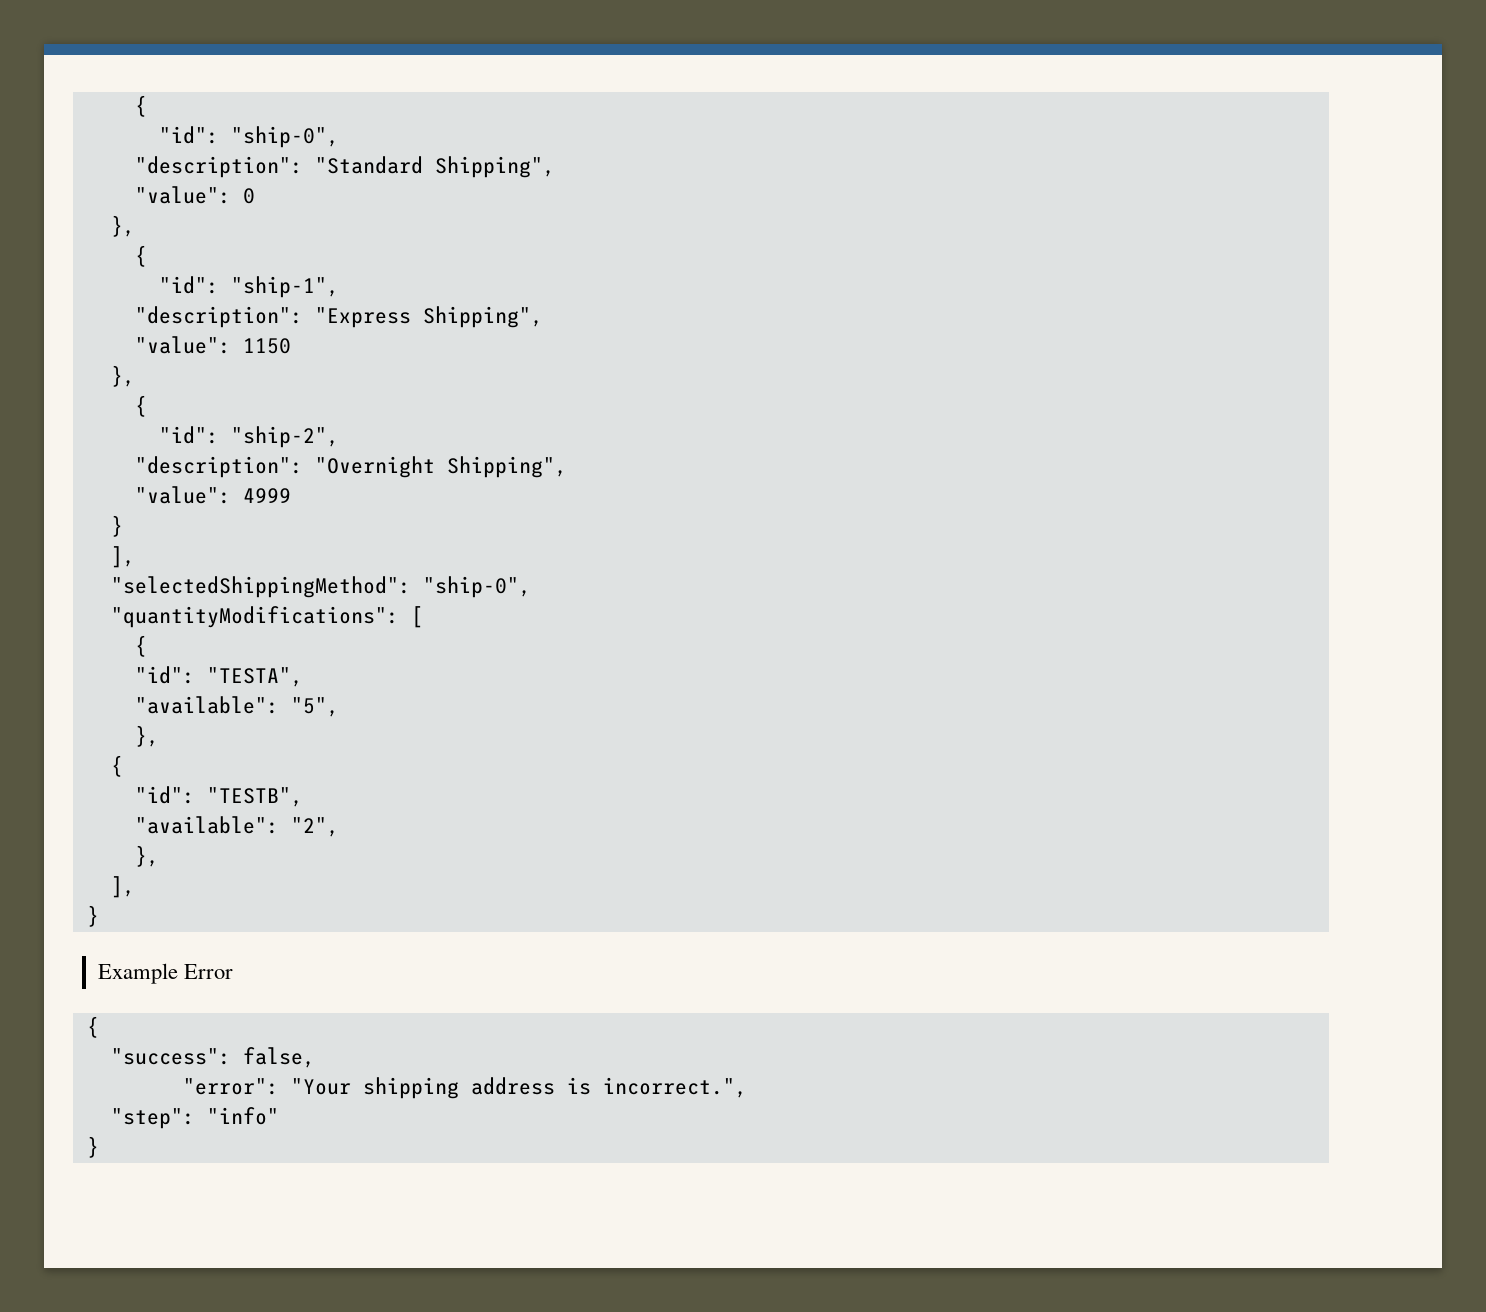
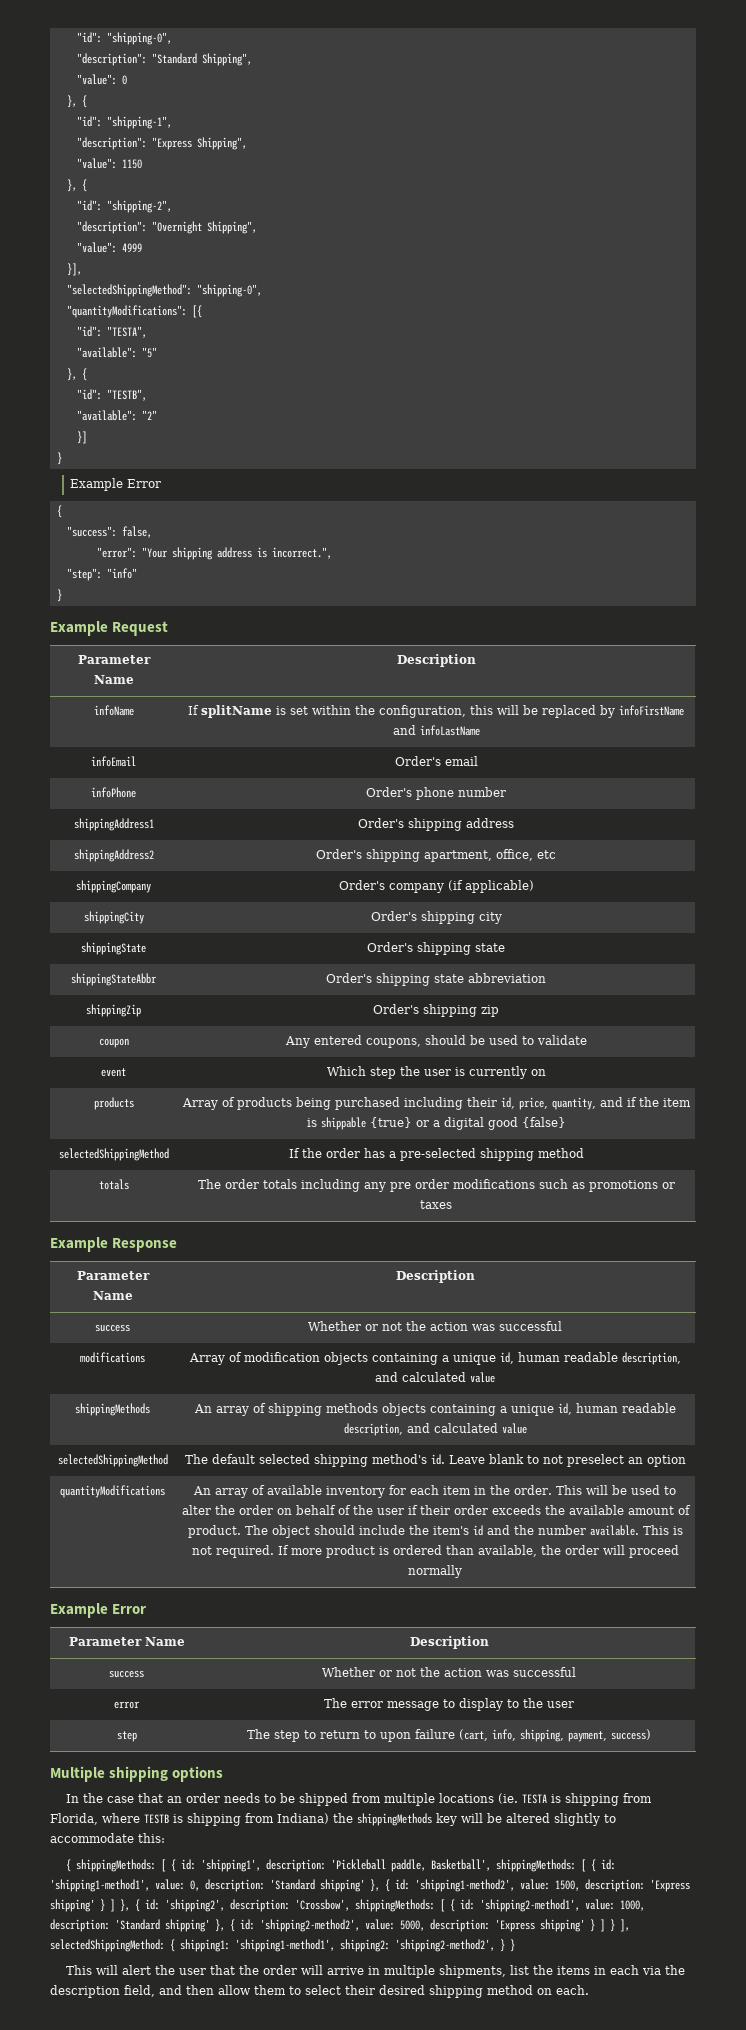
[134,95,147,117] [158,126,339,148] { // "id": "ship-0", -> [76,32,172,45] "id": "shipping-0",
[134,245,147,267] [158,276,339,298] // { // "id": "ship-1", -> [81,95,87,108] [76,116,172,129] { // "id": "shipping-1",
[134,395,147,417] [158,426,339,448] // { // "id": "ship-2", -> [81,179,87,192] [76,200,172,213] { // "id": "shipping-2",
[110,515,123,537] [110,546,135,568] } // ], -> [66,263,82,276] }],
[422,576,531,598] "ship-0", -> [196,284,262,297] "shipping-0",
[410,606,423,628] [134,635,147,657] [ // { -> [191,305,202,318] [{
[290,697,339,717] [134,725,159,747] "5", // }, // -> [141,347,157,358] [66,368,77,381] "5" // },
[290,817,339,837] [134,845,159,867] [110,876,135,898] "2", // }, // ], -> [141,410,157,420] [76,431,87,444] "2" // }]
(99, 1147) none -> [50,621,169,636] [77,655,151,664] [93,675,134,684] [396,654,476,667] [93,705,134,716] [188,705,685,718] [392,725,480,736] [91,756,136,767] [394,756,478,766] [91,787,136,798] [366,787,506,800] [73,818,154,831] [358,818,514,831] [73,849,154,862] [316,849,556,862] [76,880,151,893] [338,880,534,893] [83,911,144,924] [370,911,502,924] [81,942,146,955] [367,942,505,955] [71,973,157,986] [326,973,546,986] [86,1004,141,1017] [373,1004,499,1017] [98,1038,129,1048] [284,1035,587,1048] [101,1068,126,1077] [326,1066,546,1079] [93,1097,134,1110] [181,1097,691,1110] [306,1117,566,1130] [58,1148,169,1161] [288,1148,584,1161] [98,1179,129,1190] [197,1179,675,1192] [420,1200,452,1209] [50,1237,178,1252] [76,1271,150,1280] [92,1291,133,1300] [395,1270,475,1283] [95,1324,130,1332] [308,1321,562,1331] [80,1352,145,1363] [188,1352,681,1365] [375,1372,495,1383] [75,1403,150,1416] [193,1403,676,1416] [343,1423,527,1436] [57,1454,168,1467] [184,1454,686,1467] [60,1485,165,1498] [193,1485,676,1498] [181,1505,691,1515] [187,1525,683,1538] [191,1545,679,1558] [408,1565,462,1578] [50,1603,147,1618] [68,1637,185,1646] [409,1636,489,1649] [109,1670,144,1678] [322,1667,576,1677] [114,1701,140,1709] [324,1698,574,1711] [116,1731,137,1742] [247,1729,652,1742] [50,1766,224,1782] [66,1793,653,1806] [50,1813,616,1826] [50,1833,165,1843] [66,1859,617,1872] [50,1879,690,1892] [50,1899,645,1912] [50,1919,630,1932] [50,1939,515,1952] [66,1965,686,1978] [50,1985,589,1998] // Example Request // Parameter Name | Description // infoName | If splitName is set within the configuration, this will be replaced by infoFirstName and infoLastName // infoEmail | Order's email // infoPhone | Order's phone number // shippingAddress1 | Order's shipping address // shippingAddress2 | Order's shipping apartment, office, etc // shippingCompany | Order's company (if applicable) // shippingCity | Order's shipping city // shippingState | Order's shipping state // shippingStateAbbr | Order's shipping state abbreviation // shippingZip | Order's shipping zip // coupon | Any entered coupons, should be used to validate // event | Which step the user is currently on // products | Array of products being purchased including their id, price, quantity, and if the item is shippable {true} or a digital good {false} // selectedShippingMethod | If the order has a pre-selected shipping method // totals | The order totals including any pre order modifications such as promotions or taxes // Example Response // Parameter Name | Description // success | Whether or not the action was successful // modifications | Array of modification objects containing a unique id, human readable description, and calculated value // shippingMethods | An array of shipping methods objects containing a unique id, human readable description, and calculated value // selectedShippingMethod | The default selected shipping method's id. Leave blank to not preselect an option // quantityModifications | An array of available inventory for each item in the order. This will be used to alter the order on behalf of the user if their order exceeds the available amount of product. The object should include the item's id and the number available. This is not required. If more product is ordered than available, the order will proceed normally // Example Error // Parameter Name | Description // success | Whether or not the action was successful // error | The error message to display to the user // step | The step to return to upon failure (cart, info, shipping, payment, success) // Multiple shipping options // In the case that an order needs to be shipped from multiple locations (ie. TESTA is shipping from Florida, where TESTB is shipping from Indiana) the shippingMethods key will be altered slightly to accommodate this: // { shippingMethods: [ { id: 'shipping1', description: 'Pickleball paddle, Basketball', shippingMethods: [ { id: 'shipping1-method1', value: 0, description: 'Standard shipping' }, { id: 'shipping1-method2', value: 1500, description: 'Express shipping' } ] }, { id: 'shipping2', description: 'Crossbow', shippingMethods: [ { id: 'shipping2-method1', value: 1000, description: 'Standard shipping' }, { id: 'shipping2-method2', value: 5000, description: 'Express shipping' } ] } ], selectedShippingMethod: { shipping1: 'shipping1-method1', shipping2: 'shipping2-method2', } } // This will alert the user that the order will arrive in multiple shipments, list the items in each via the description field, and then allow them to select their desired shipping method on each.

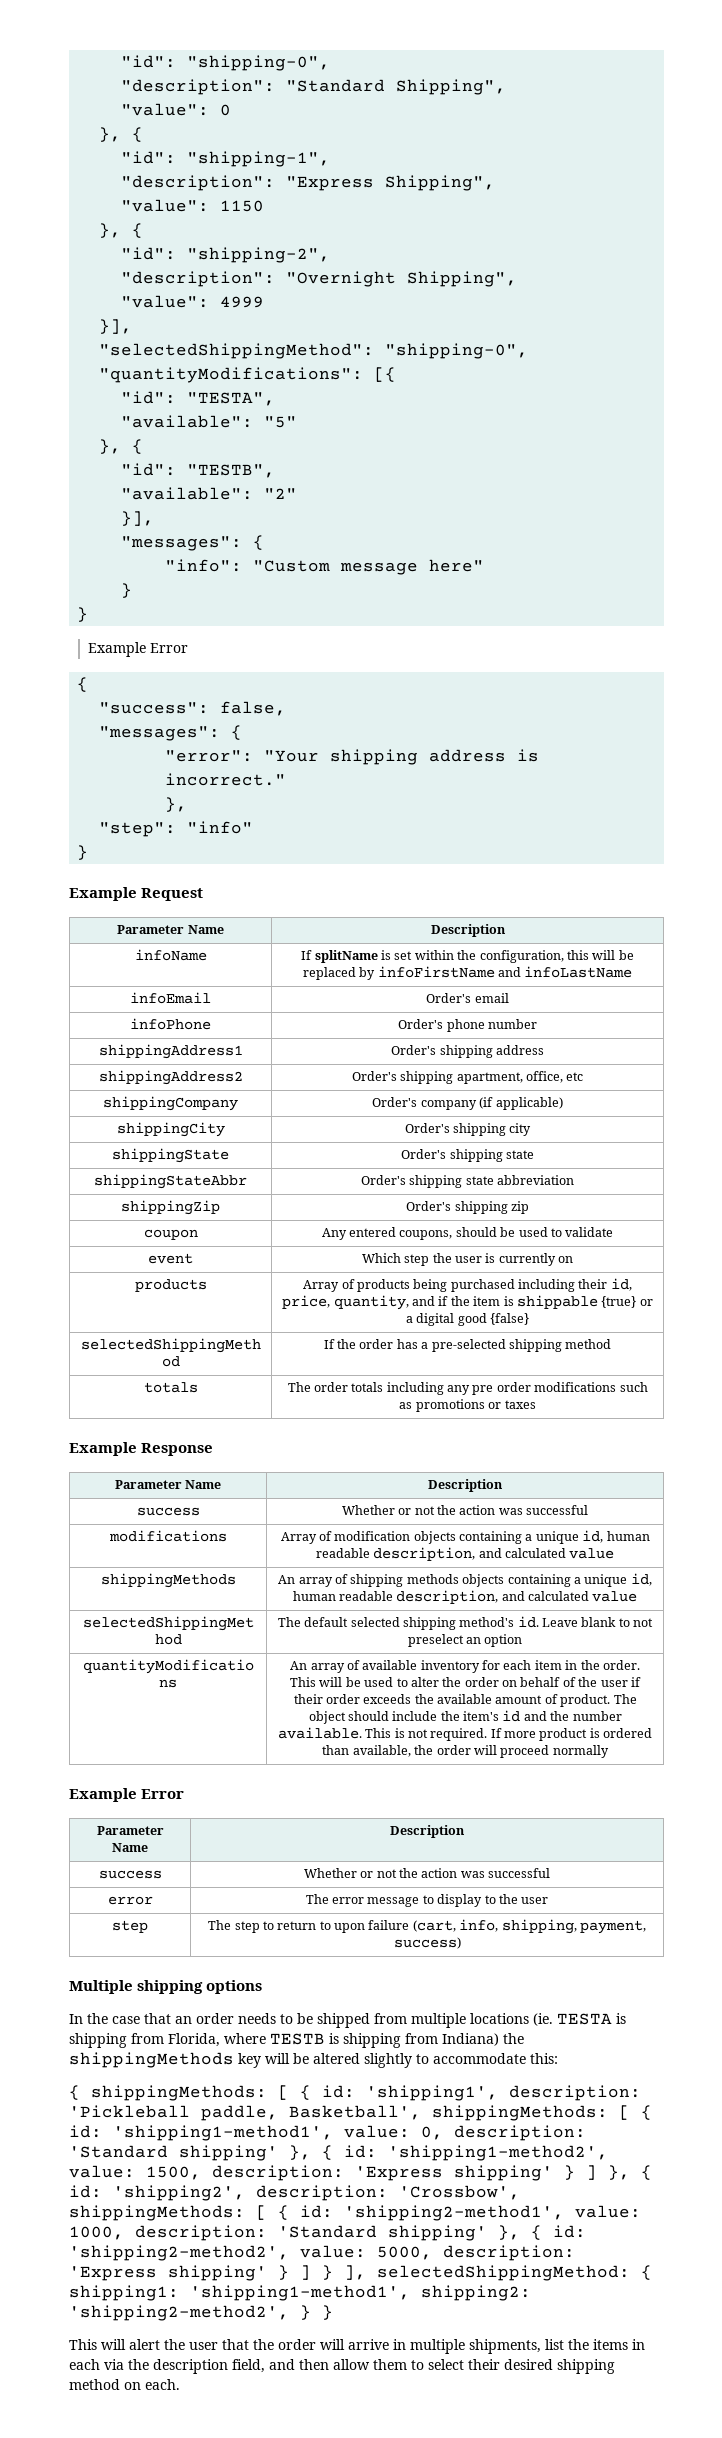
[76,431,87,444] }] -> [121,511,155,526] [121,535,265,551] [165,559,485,575] [121,583,133,598] }], // "messages": { // "info": "Custom message here" // }
(152, 532) none -> [99,725,243,741] // "messages": {
[271,547,332,559] incorrect.", -> [165,773,287,786] [165,797,188,812] incorrect." // },

